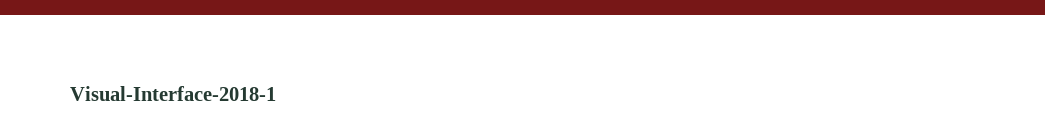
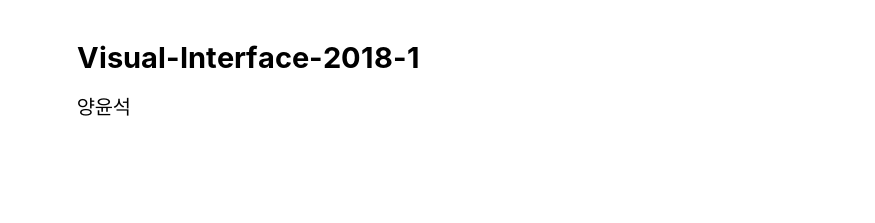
(276, 93) none -> [77,97,131,116] // 양윤석

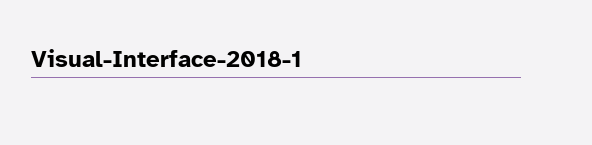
[77,97,131,116] // 양윤석 -> (302, 58) none

